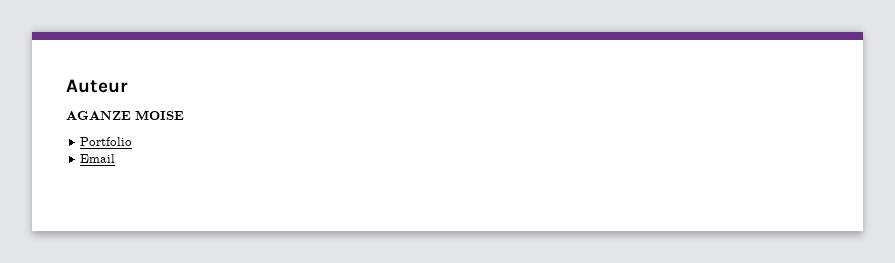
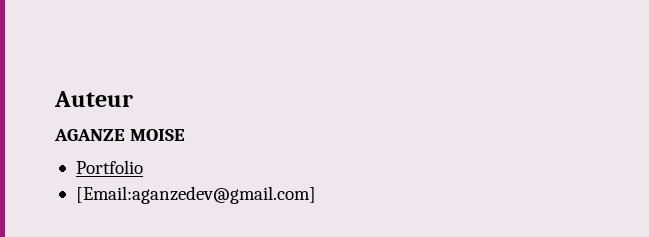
[80,154,116,163] Email -> [75,186,316,204] [Email:aganzedev@gmail.com]

